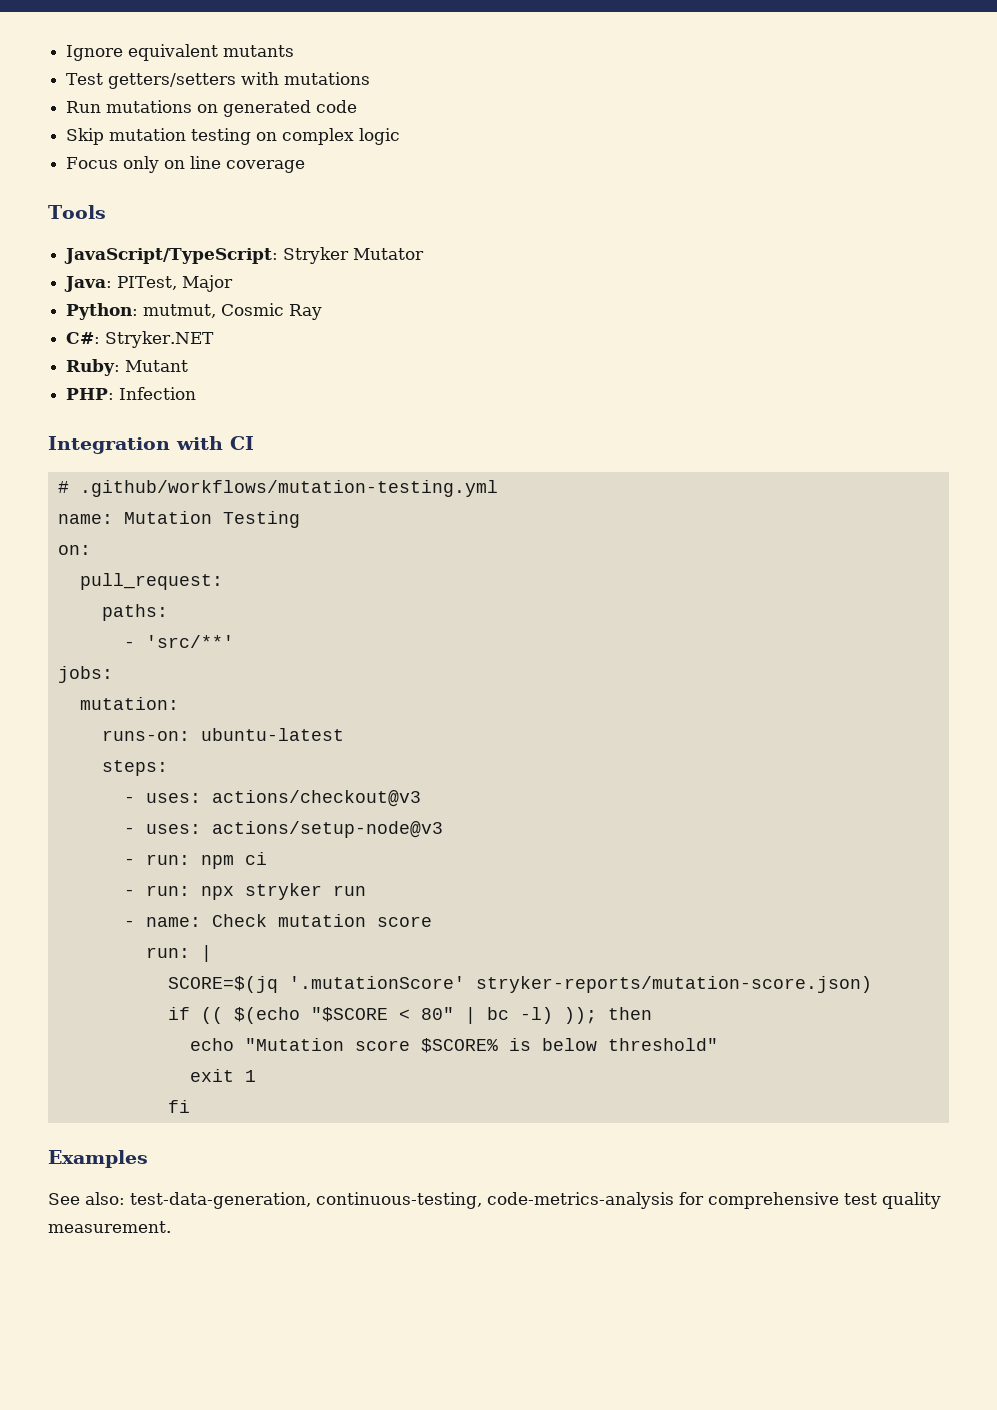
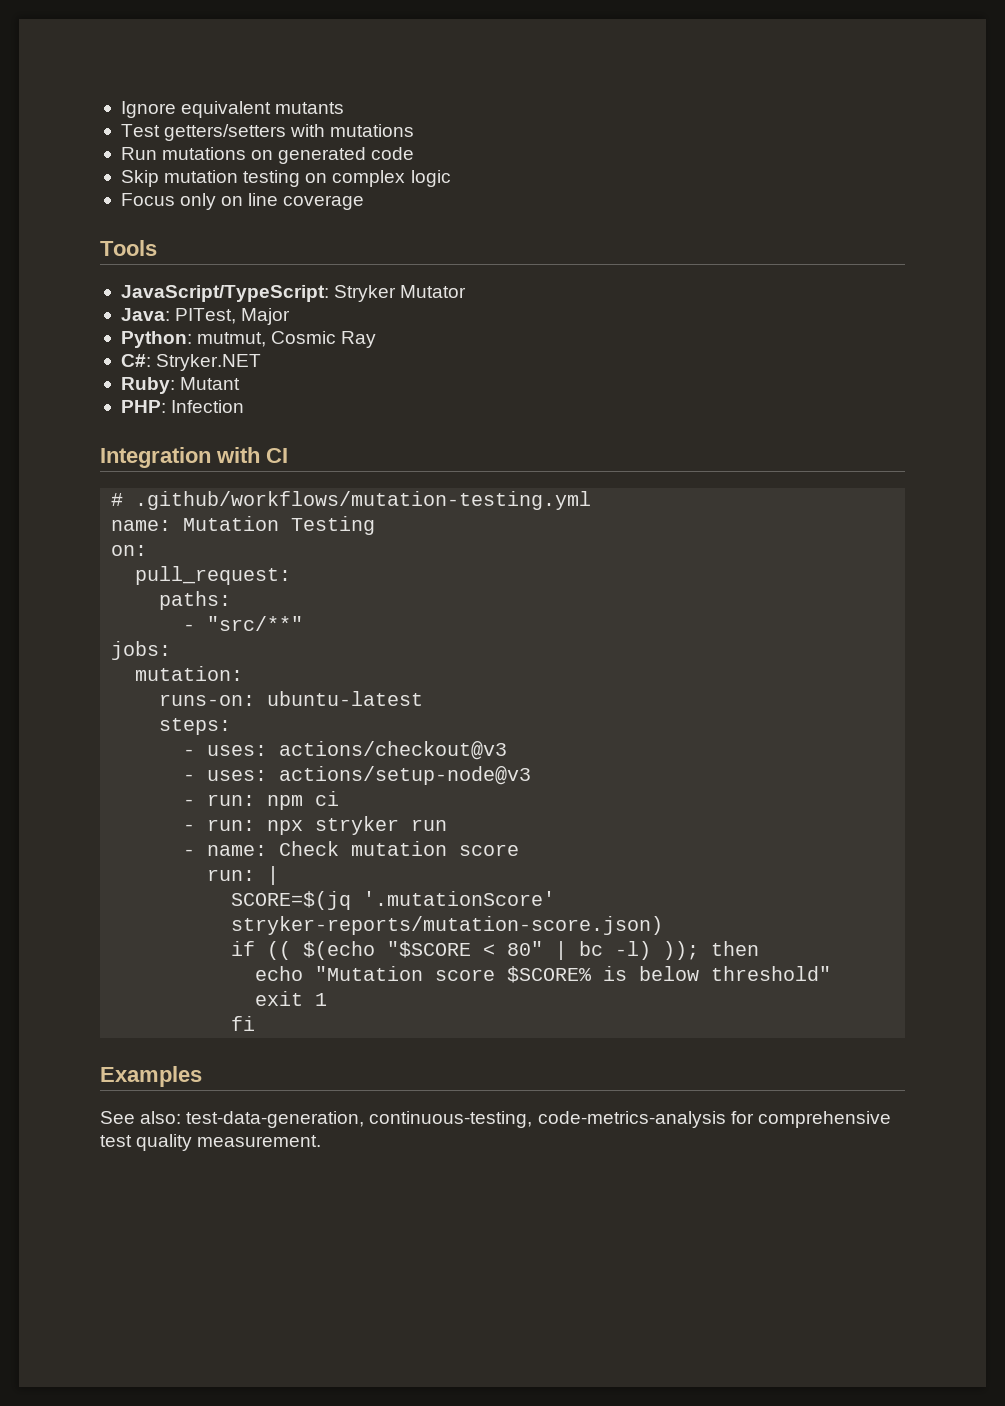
[145,635,234,648] 'src/**' -> [207,616,304,631] "src/**"

